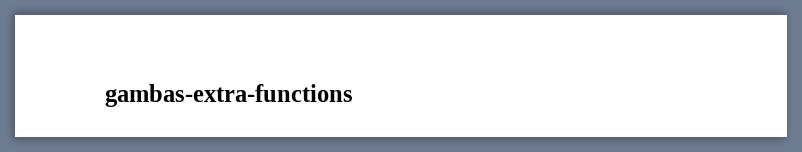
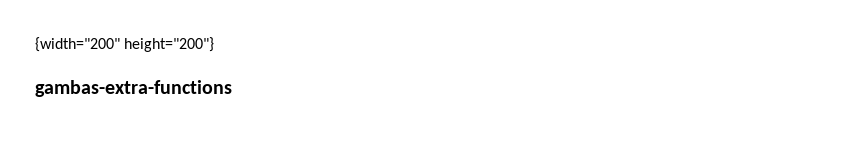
(105, 95) none -> [35,37,215,52] {width="200" height="200"} //

